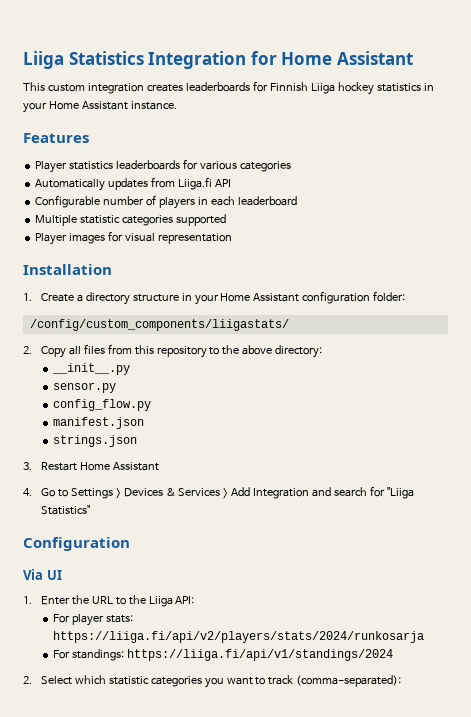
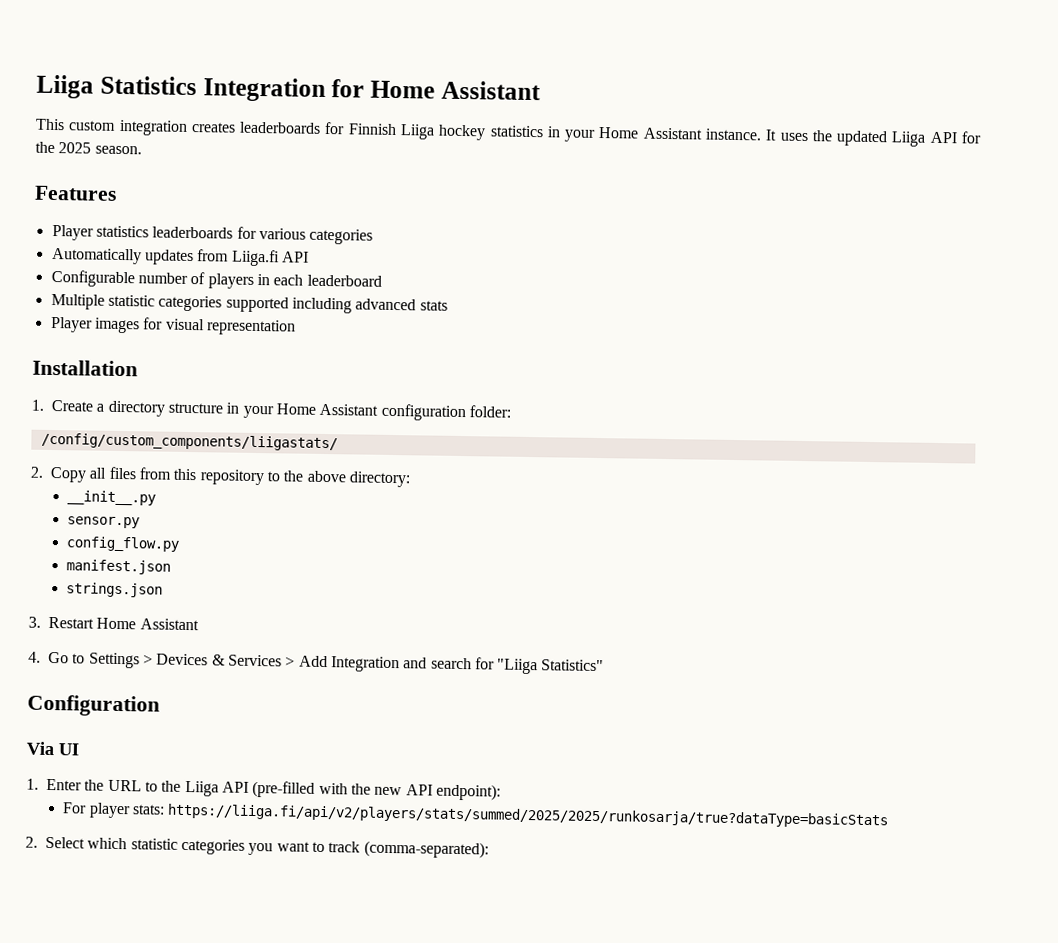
(177, 105) none -> [765,129,983,147] [35,141,142,155] It uses the updated Liiga API for the 2025 season.
(227, 220) none -> [291,297,448,314] including advanced stats
[175,596,195,604] API: -> [221,780,501,801] API (pre-filled with the new API endpoint):
[52,631,424,643] [52,649,393,661] https://liiga.fi/api/v2/players/stats/2024/runkosarja // For standings: https://liiga.fi/api/v1/standings/2024 -> [167,803,890,829] https://liiga.fi/api/v2/players/stats/summed/2025/2025/runkosarja/true?dataType=basicStats

